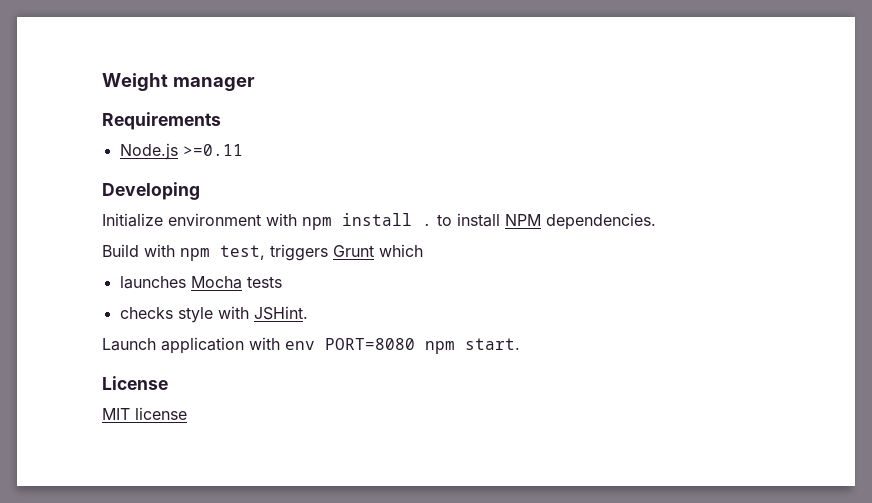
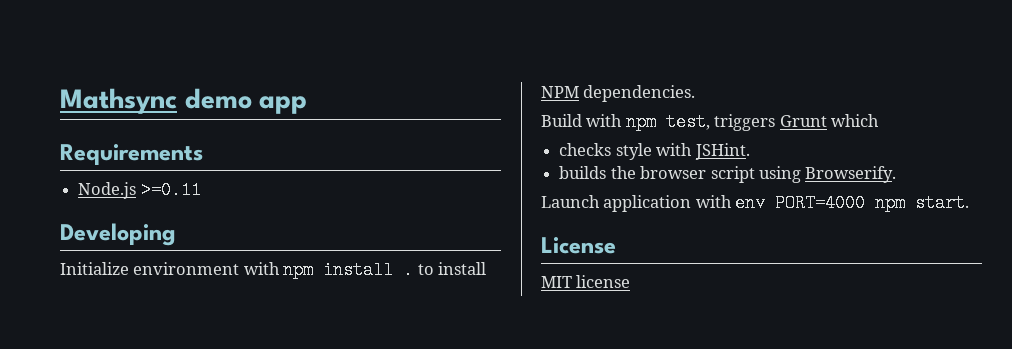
[102,73,255,91] Weight manager -> [60,88,308,114] Mathsync demo app
[119,276,282,289] // launches Mocha tests -> (880, 120) none
(308, 313) none -> [559,166,897,183] // builds the browser script using Browserify.
[325,338,415,350] PORT=8080 -> [775,194,866,212] PORT=4000

